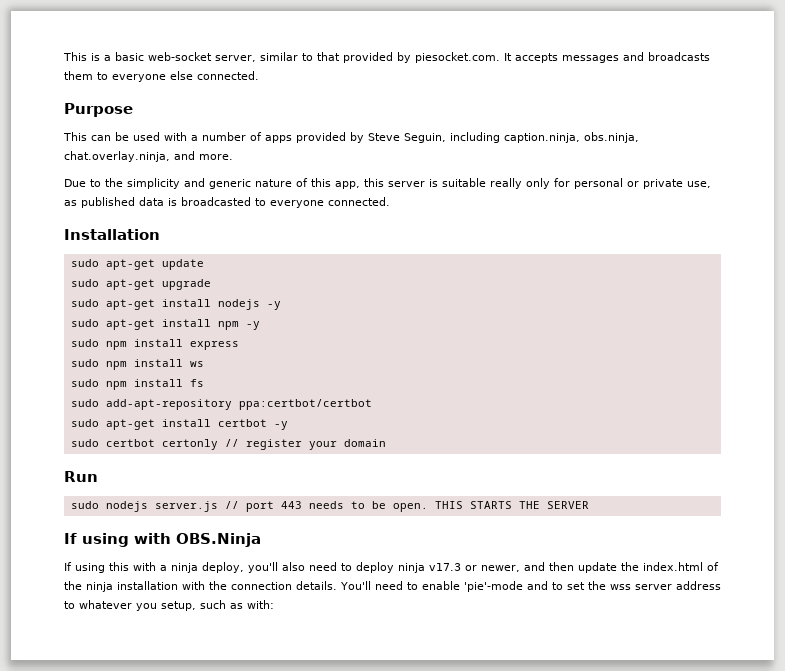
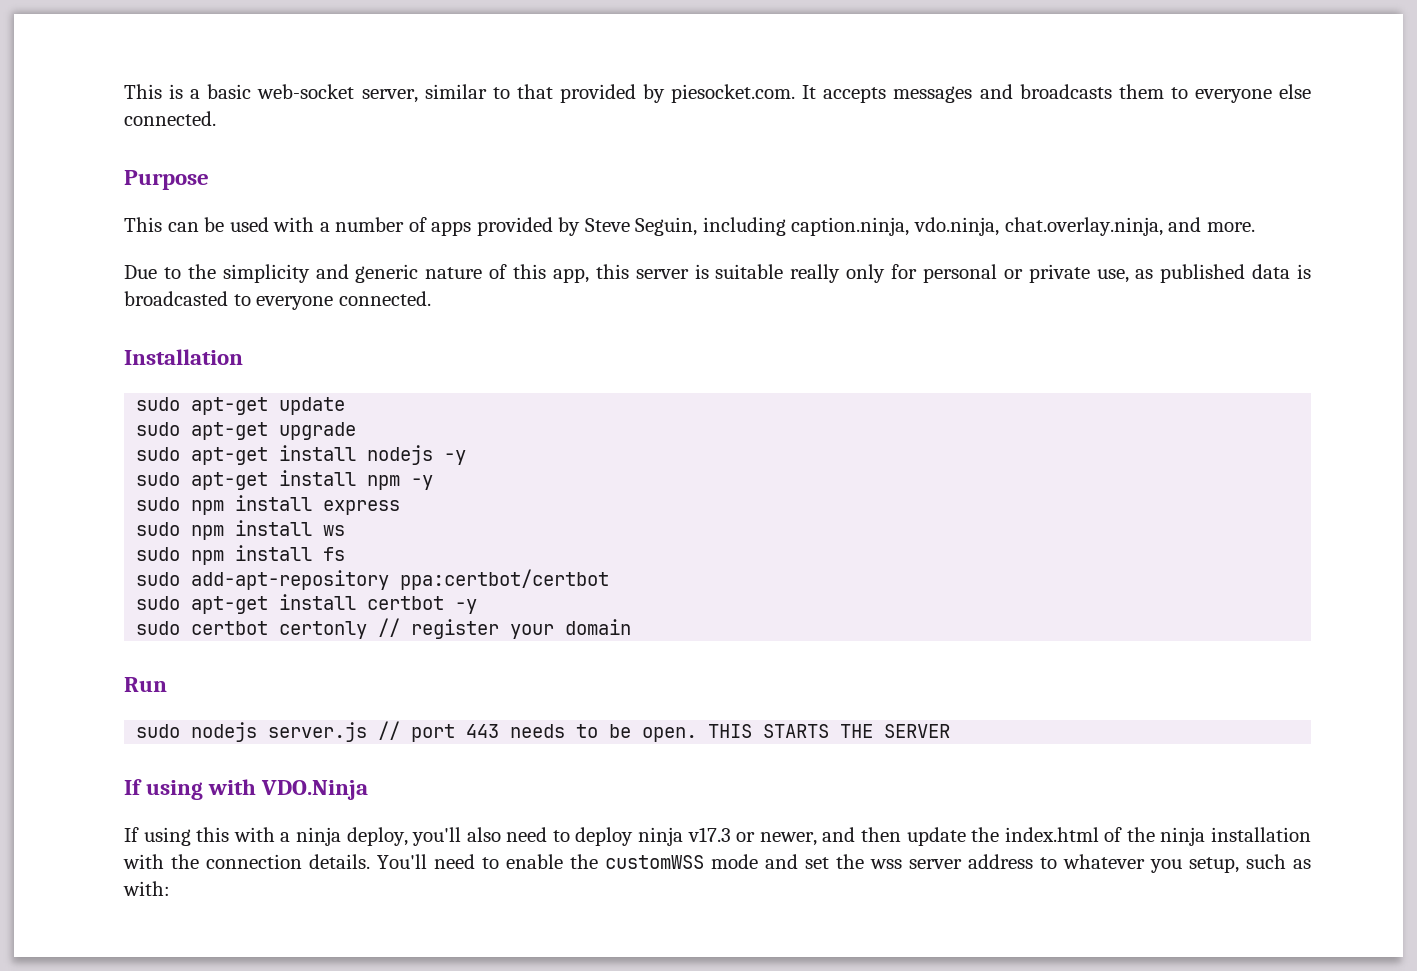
[584,132,639,143] obs.ninja, -> [914,217,1000,236] vdo.ninja,
[176,533,261,547] OBS.Ninja -> [261,780,369,800] VDO.Ninja
[463,581,563,592] 'pie'-mode and to -> [570,854,798,869] the customWSS mode and

